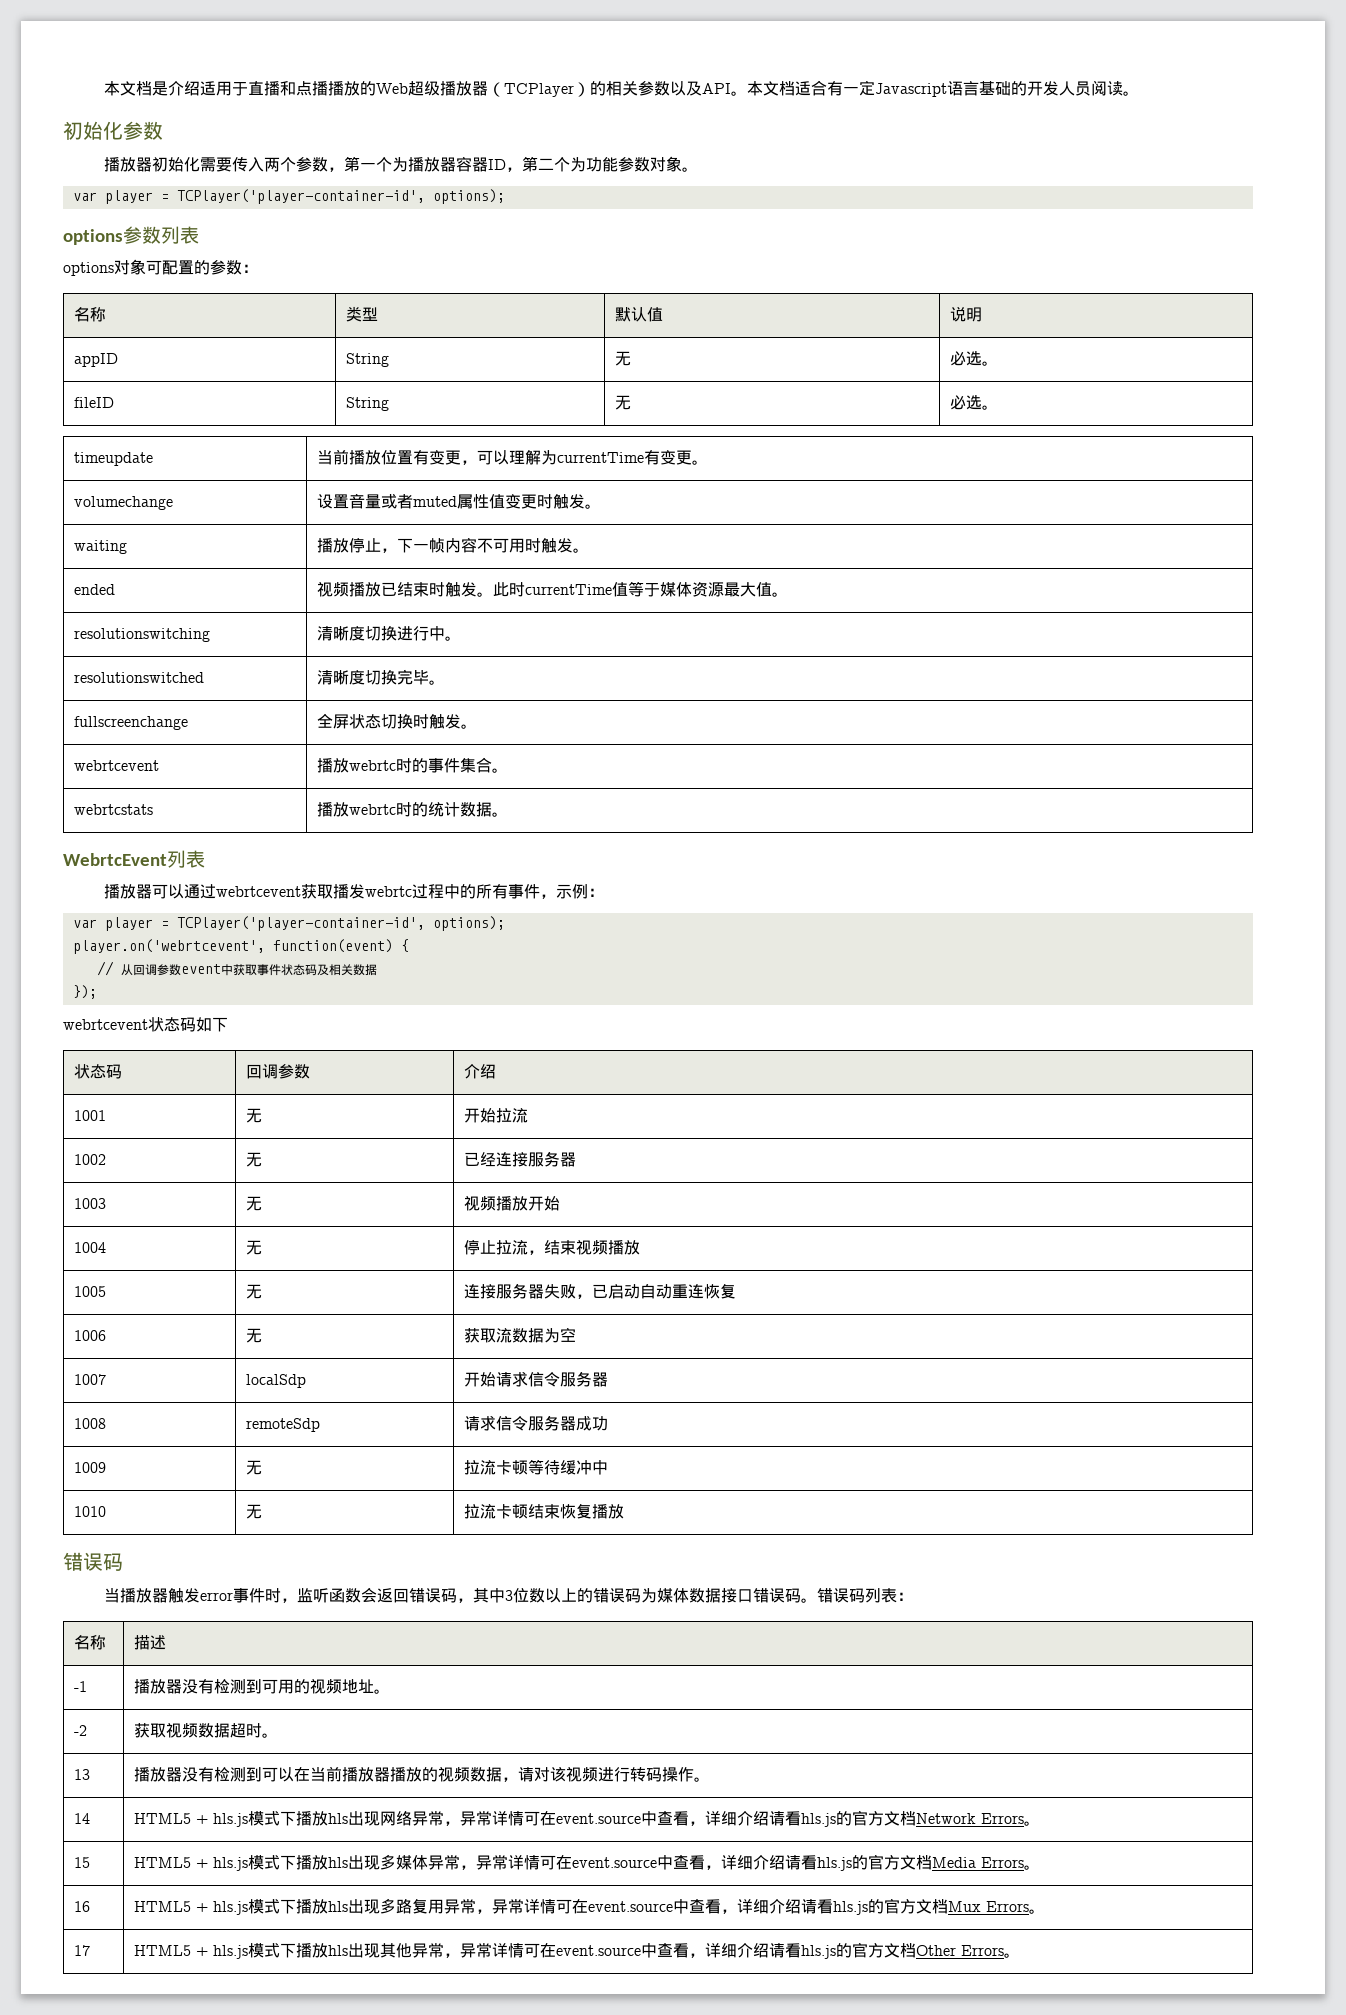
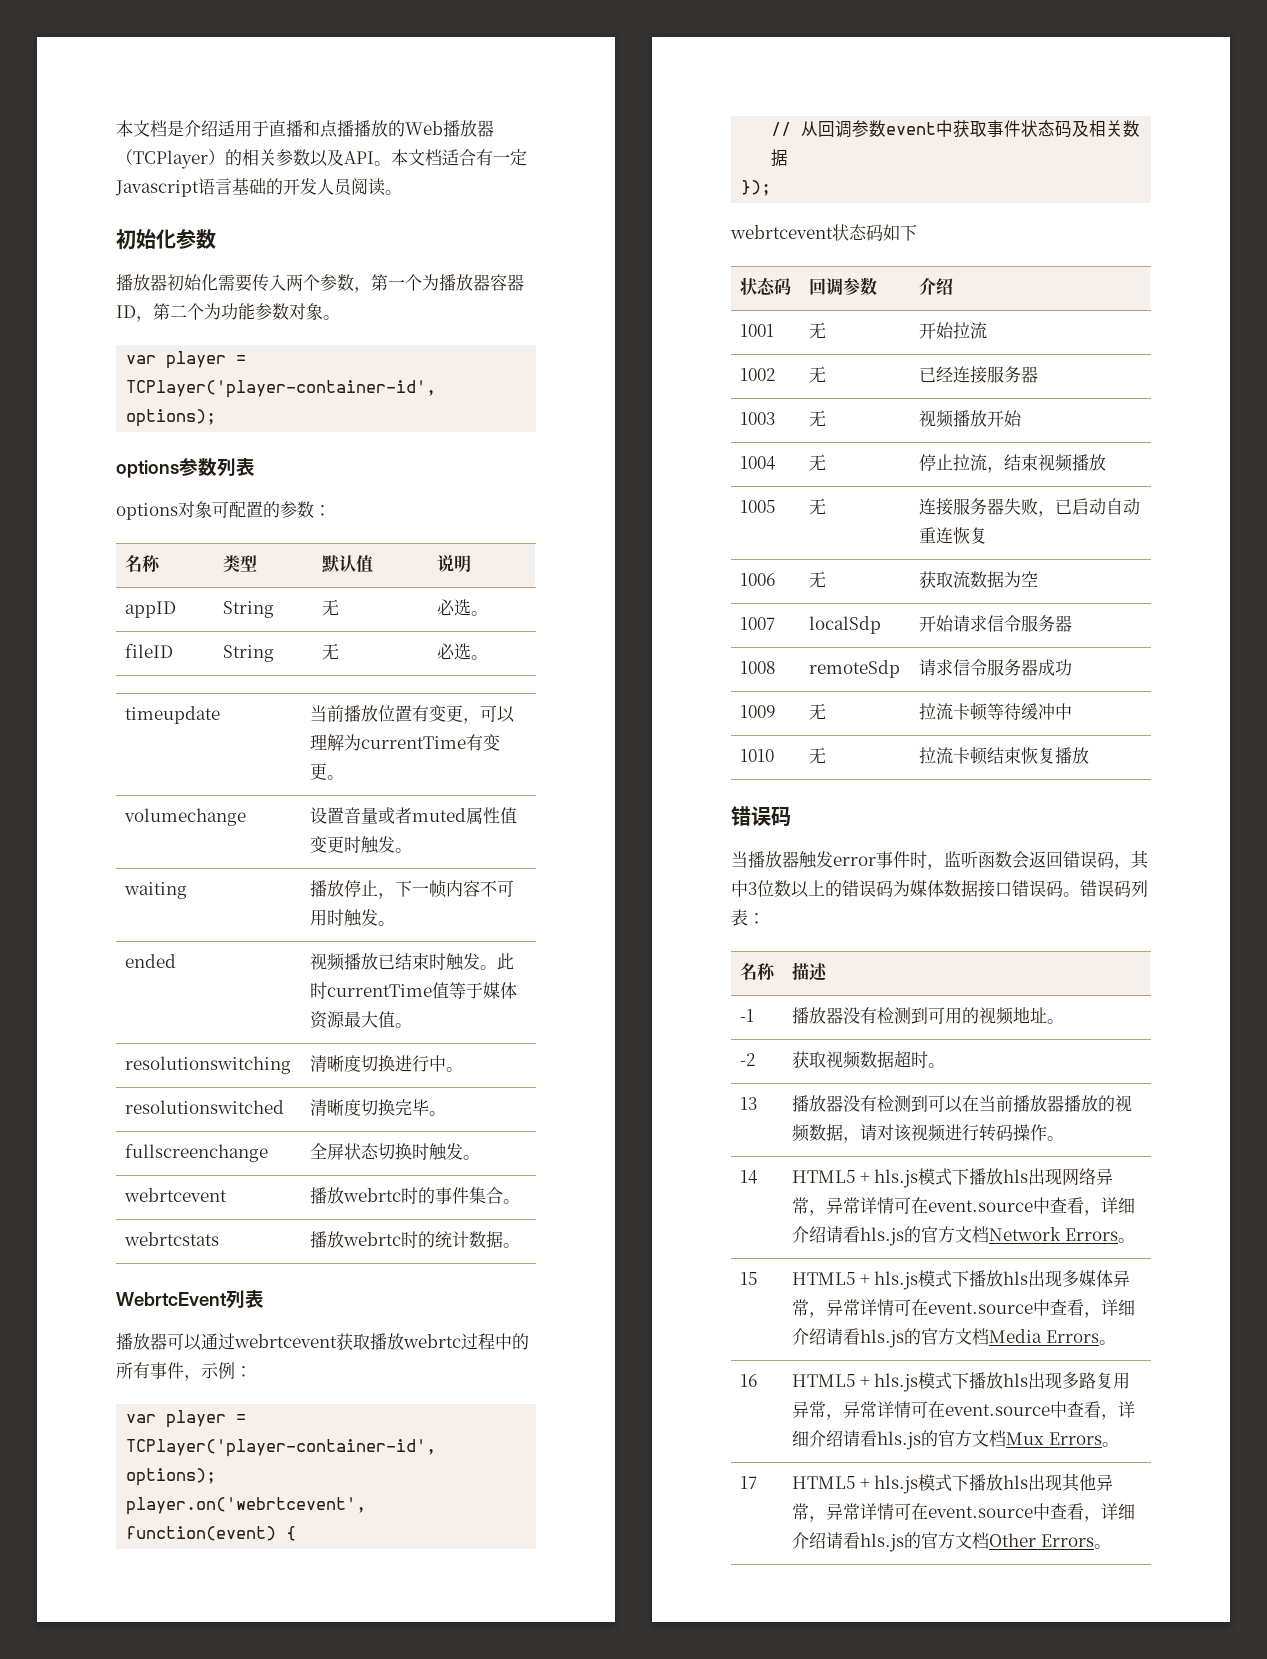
[407,81,440,96] 超级 -> (443, 128) none
[348,884,365,899] 发 -> [387,1333,404,1350] 放

